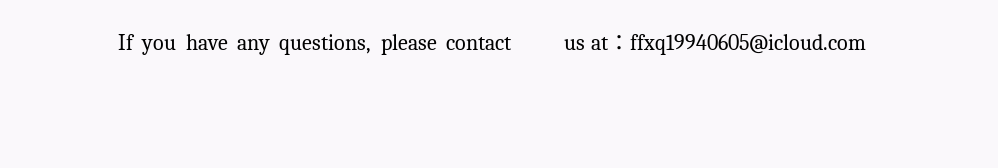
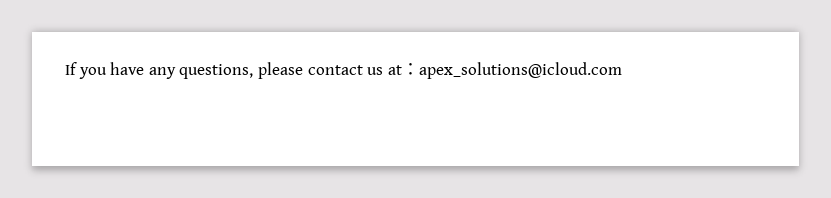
[629,34,866,55] ffxq19940605@icloud.com -> [418,62,622,79] apex_solutions@icloud.com

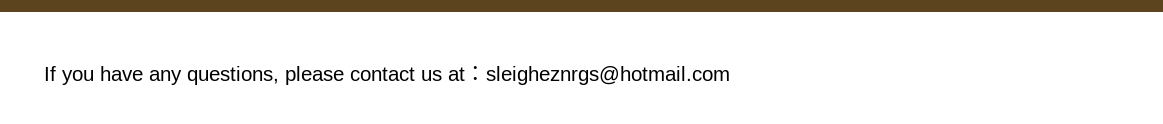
[418,62,622,79] apex_solutions@icloud.com -> [486,66,730,85] sleigheznrgs@hotmail.com

